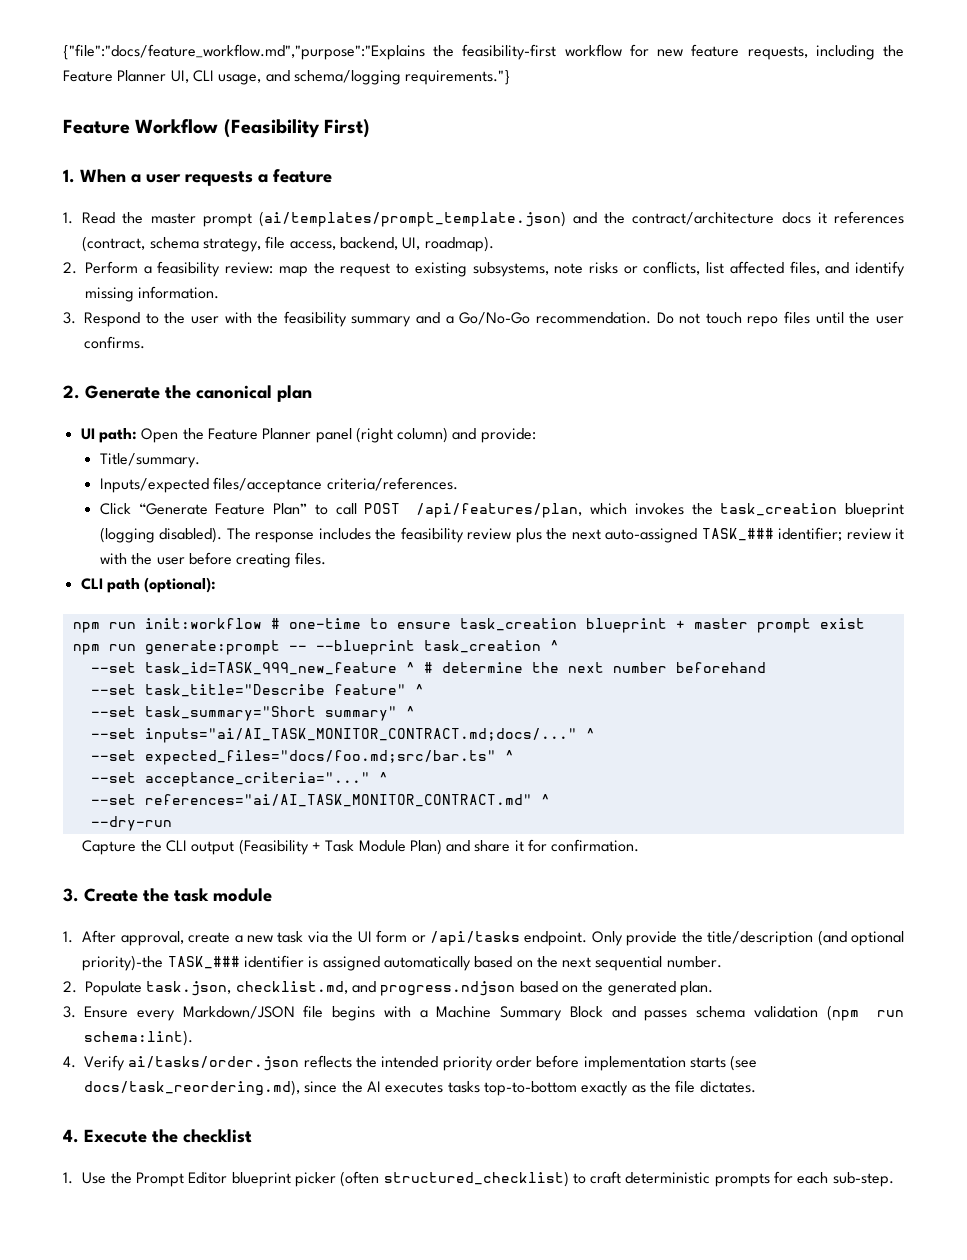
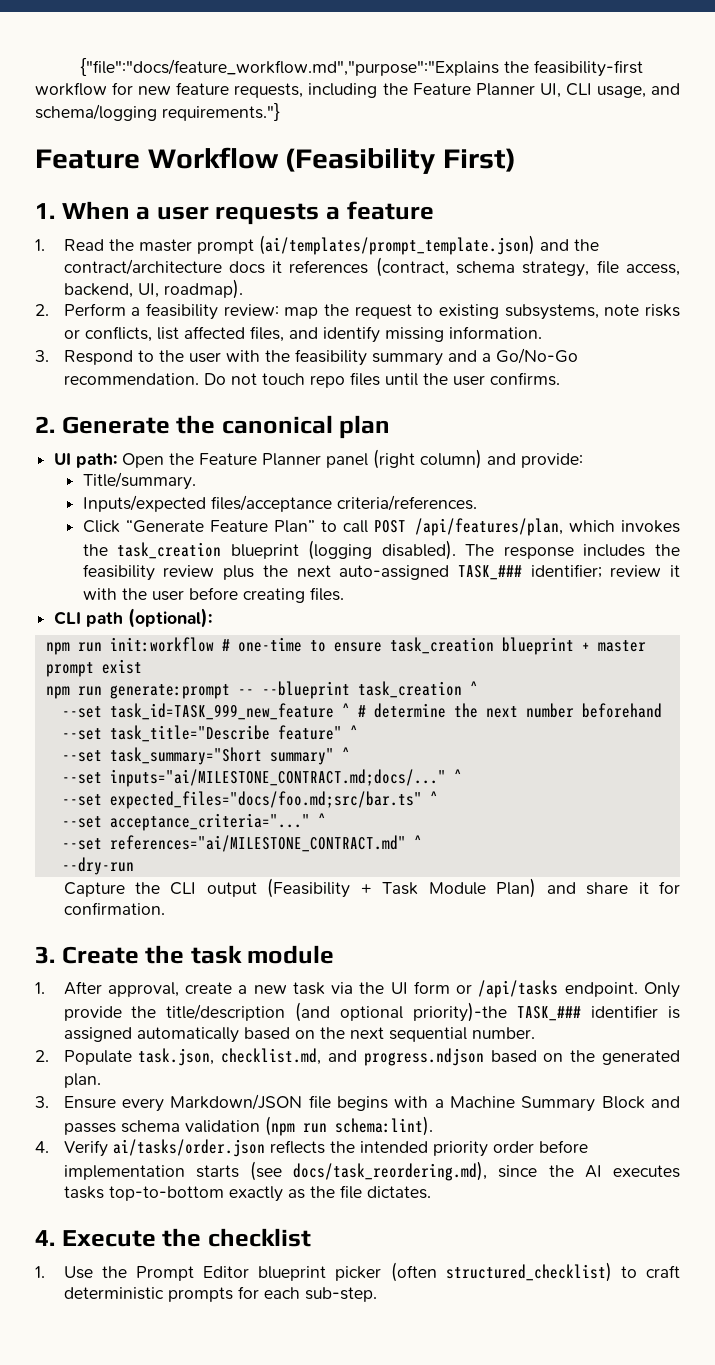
[144,728,577,743] inputs="ai/AI_TASK_MONITOR_CONTRACT.md;docs/..." -> [109,769,446,787] inputs="ai/MILESTONE_CONTRACT.md;docs/..."
[144,794,532,807] references="ai/AI_TASK_MONITOR_CONTRACT.md" -> [109,835,406,852] references="ai/MILESTONE_CONTRACT.md"

